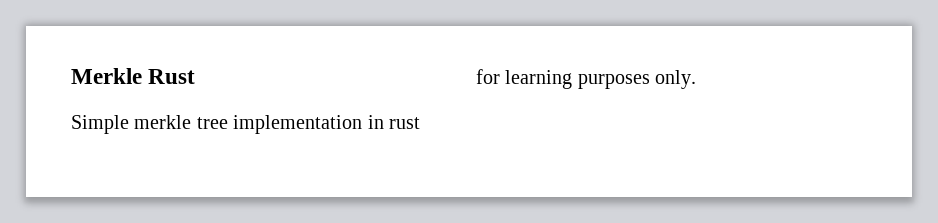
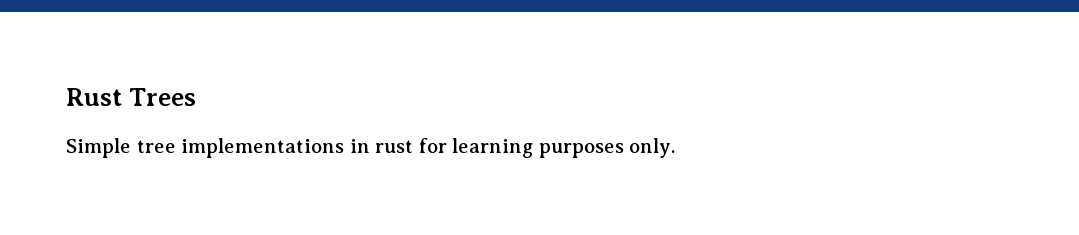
[71,68,142,84] Merkle -> (66, 97) none
(196, 76) none -> [129,88,197,106] Trees
[134,115,363,134] merkle tree implementation -> [136,138,345,158] tree implementations

